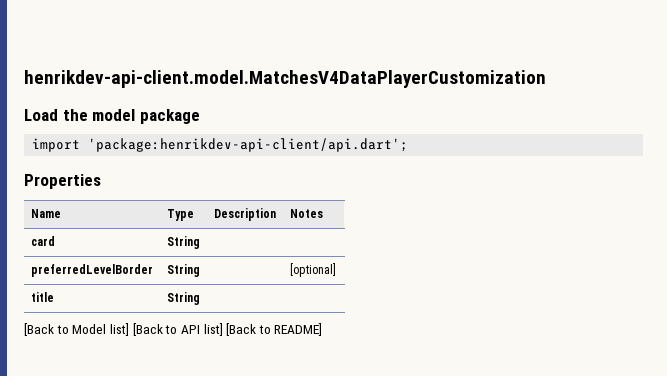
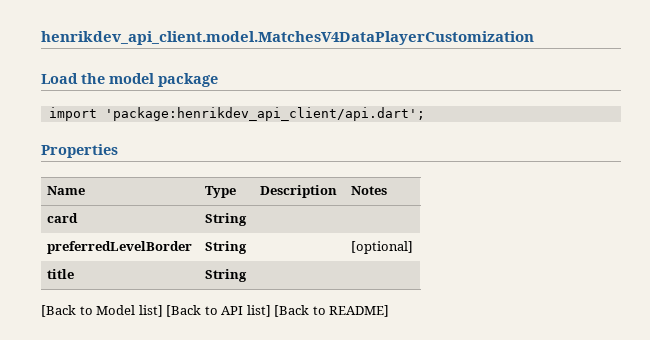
[24,70,546,88] henrikdev-api-client.model.MatchesV4DataPlayerCustomization -> [41,31,534,45] henrikdev_api_client.model.MatchesV4DataPlayerCustomization
[88,138,409,152] 'package:henrikdev-api-client/api.dart'; -> [104,107,425,121] 'package:henrikdev_api_client/api.dart';

